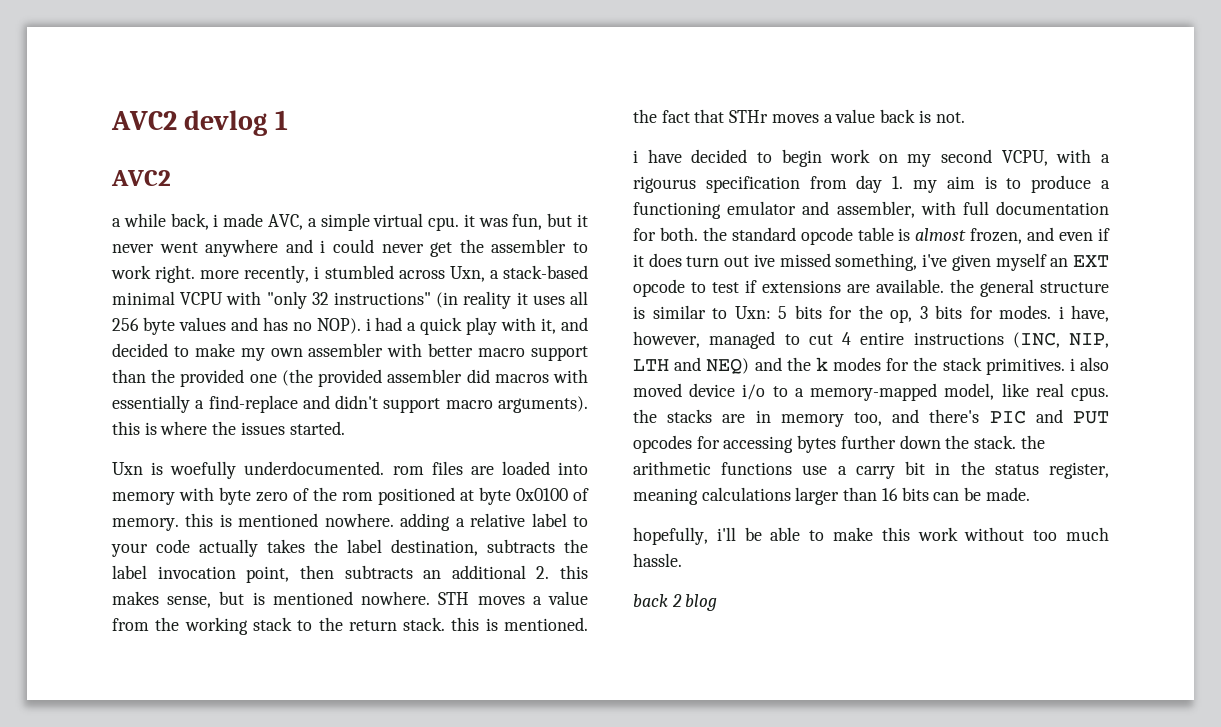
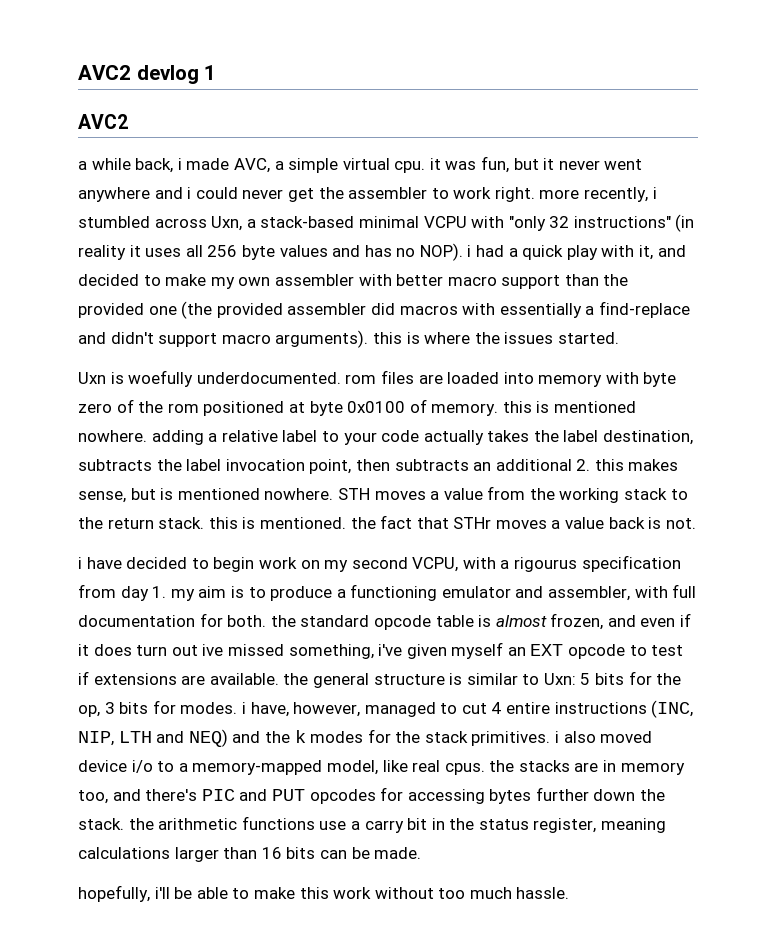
[633,594,718,611] // back 2 blog -> (570, 893) none

